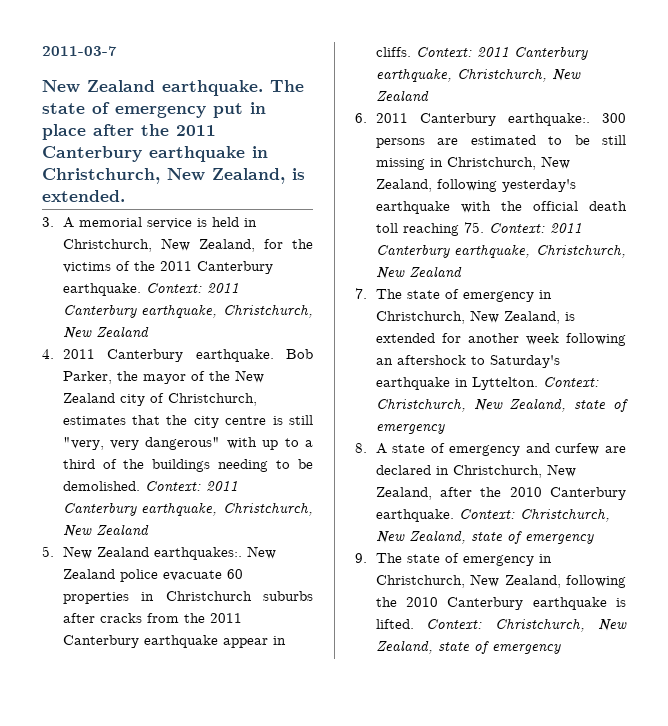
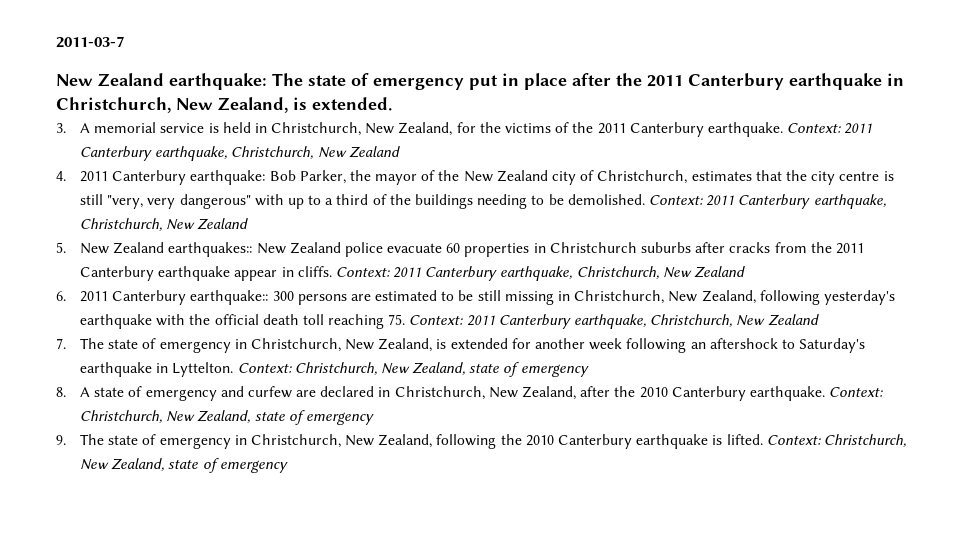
[162,80,263,96] earthquake. -> [169,73,267,90] earthquake:
[195,349,274,362] earthquake. -> [190,170,266,185] earthquake:
[153,547,242,560] earthquakes:. -> [168,242,253,257] earthquakes::
[507,113,590,126] earthquake:. -> [190,290,269,305] earthquake::

